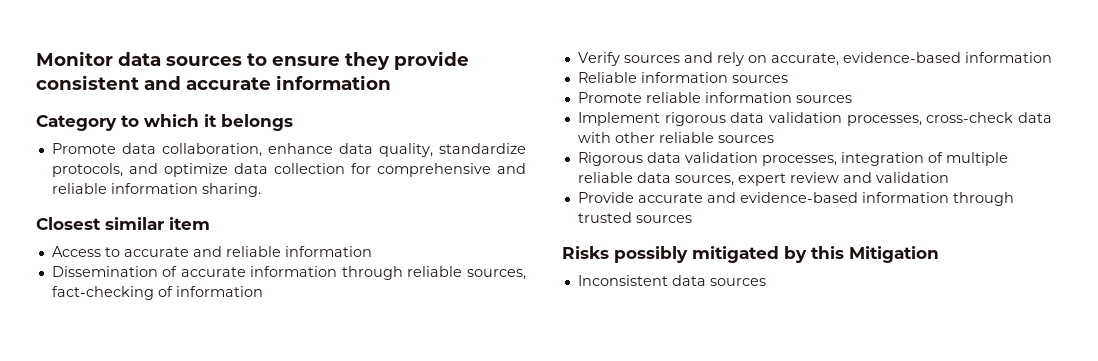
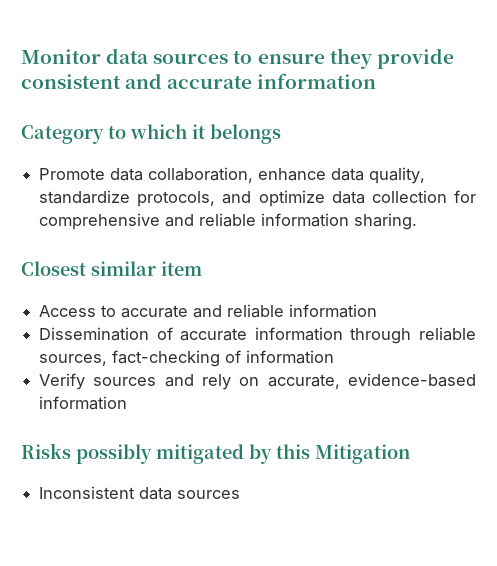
[577,72,788,83] [577,92,852,103] [577,112,1052,126] [577,132,774,143] [577,152,1008,166] [577,172,949,186] [577,192,1014,206] [577,212,692,223] // Reliable information sources // Promote reliable information sources // Implement rigorous data validation processes, cross-check data with other reliable sources // Rigorous data validation processes, integration of multiple reliable data sources, expert review and validation // Provide accurate and evidence-based information through trusted sources -> (128, 403) none

